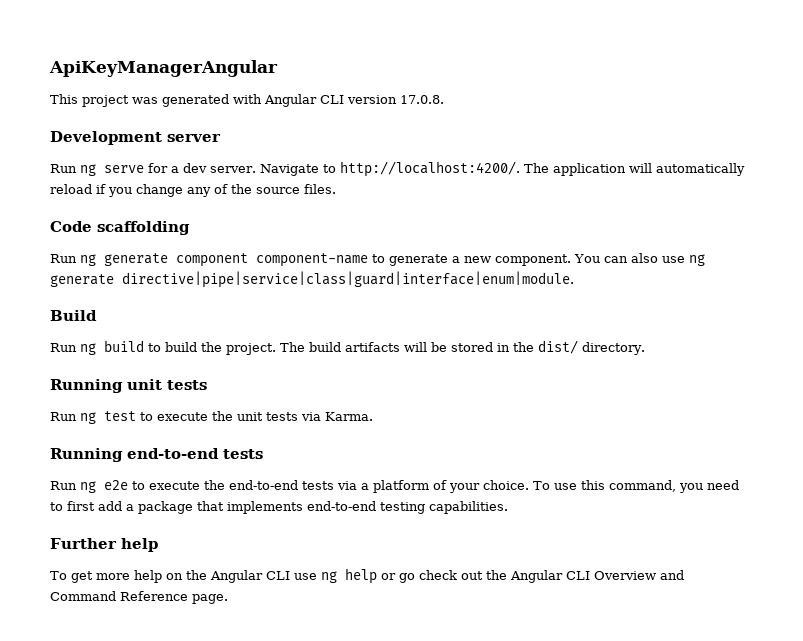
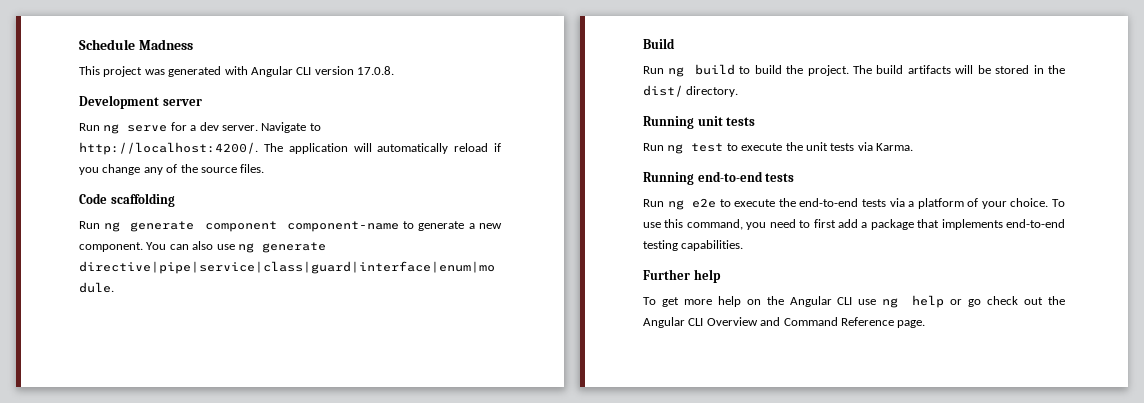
[49,60,278,77] ApiKeyManagerAngular -> [79,39,193,50] Schedule Madness

